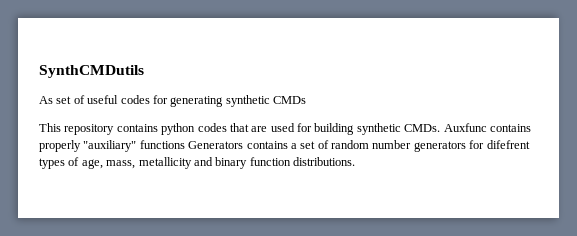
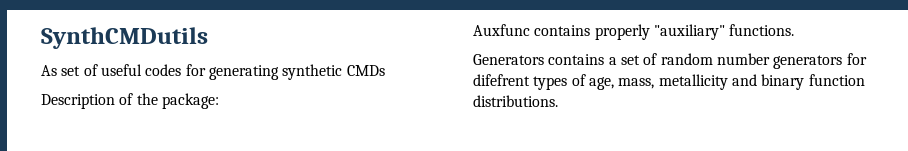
[39,123,441,135] This repository contains python codes that are used for building synthetic CMDs. -> [41,93,219,109] Description of the package: //
[139,140,185,149] functions -> [729,24,795,36] functions. //

